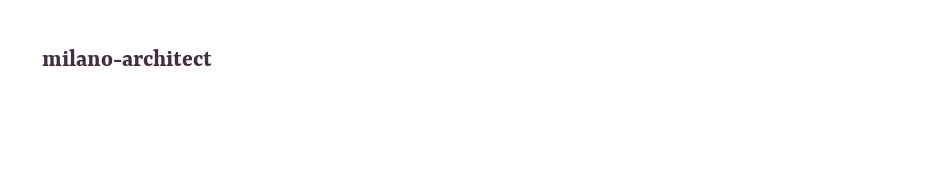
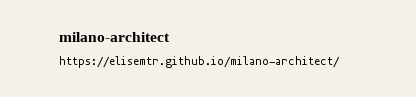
(212, 57) none -> [59,56,340,68] // https://elisemtr.github.io/milano-architect/

